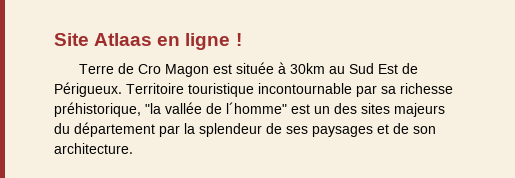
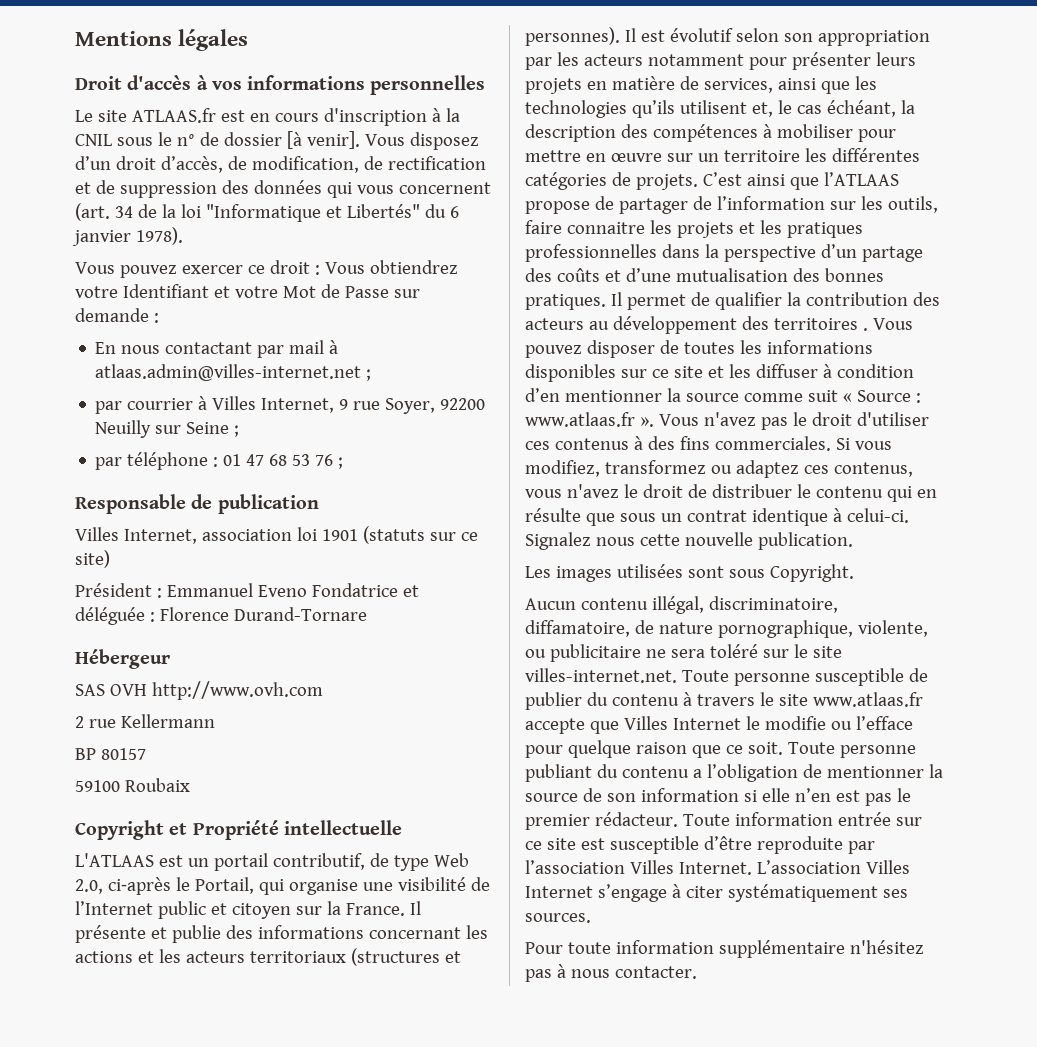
[54,33,242,50] [79,62,419,77] [54,82,453,97] [54,102,445,117] [54,122,436,137] [54,143,133,154] Site Atlaas en ligne ! // Terre de Cro Magon est située à 30km au Sud Est de Périgueux. Territoire touristique incontournable par sa richesse préhistorique, "la vallée de l´homme" est un des sites majeurs du département par la splendeur de ses paysages et de son architecture. -> [75,29,249,51] [75,75,486,95] [75,108,460,126] [75,131,479,150] [75,156,486,173] [75,180,491,198] [75,203,459,222] [72,227,183,246] [75,260,458,278] [75,284,420,298] [75,308,159,323] [95,340,339,358] [95,364,372,381] [95,396,486,414] [95,420,240,438] [95,452,344,470] [75,494,319,514] [75,526,478,544] [75,550,110,568] [75,583,419,598] [75,607,367,625] [75,649,170,669] [75,681,323,700] [75,714,215,728] [75,748,146,760] [75,778,190,792] [75,820,402,840] [75,853,469,871] [75,877,490,895] [75,901,421,919] [75,925,488,943] [75,948,461,966] [525,27,930,46] [525,52,916,70] [525,76,877,94] [525,100,915,118] [525,124,896,142] [525,148,920,162] [525,172,899,190] [525,196,938,214] [525,220,863,238] [525,244,923,262] [525,268,884,282] [525,292,940,310] [525,316,913,334] [525,340,873,358] [525,364,914,382] [525,388,921,403] [525,412,929,430] [525,436,892,451] [525,460,913,478] [525,484,937,502] [525,508,909,526] [525,532,853,550] [525,564,854,582] [525,596,838,614] [525,620,928,638] [525,644,842,662] [525,668,928,686] [525,692,923,710] [525,716,913,734] [525,740,916,758] [525,764,943,782] [525,788,911,806] [525,812,922,830] [525,836,875,854] [525,860,910,875] [525,884,908,902] [525,913,591,923] [525,940,924,958] [525,964,697,982] Mentions légales // Droit d'accès à vos informations personnelles // Le site ATLAAS.fr est en cours d'inscription à la CNIL sous le n° de dossier [à venir]. Vous disposez d’un droit d’accès, de modification, de rectification et de suppression des données qui vous concernent (art. 34 de la loi "Informatique et Libertés" du 6 janvier 1978). // Vous pouvez exercer ce droit : Vous obtiendrez votre Identifiant et votre Mot de Passe sur demande : // En nous contactant par mail à atlaas.admin@villes-internet.net ; // par courrier à Villes Internet, 9 rue Soyer, 92200 Neuilly sur Seine ; // par téléphone : 01 47 68 53 76 ; // Responsable de publication // Villes Internet, association loi 1901 (statuts sur ce site) // Président : Emmanuel Eveno Fondatrice et déléguée : Florence Durand-Tornare // Hébergeur // SAS OVH http://www.ovh.com // 2 rue Kellermann // BP 80157 // 59100 Roubaix // Copyright et Propriété intellectuelle // L'ATLAAS est un portail contributif, de type Web 2.0, ci‐après le Portail, qui organise une visibilité de l’Internet public et citoyen sur la France. Il présente et publie des informations concernant les actions et les acteurs territoriaux (structures et personnes). Il est évolutif selon son appropriation par les acteurs notamment pour présenter leurs projets en matière de services, ainsi que les technologies qu’ils utilisent et, le cas échéant, la description des compétences à mobiliser pour mettre en œuvre sur un territoire les différentes catégories de projets. C’est ainsi que l’ATLAAS propose de partager de l’information sur les outils, faire connaitre les projets et les pratiques professionnelles dans la perspective d’un partage des coûts et d’une mutualisation des bonnes pratiques. Il permet de qualifier la contribution des acteurs au développement des territoires . Vous pouvez disposer de toutes les informations disponibles sur ce site et les diffuser à condition d’en mentionner la source comme suit « Source : www.atlaas.fr ». Vous n'avez pas le droit d'utiliser ces contenus à des fins commerciales. Si vous modifiez, transformez ou adaptez ces contenus, vous n'avez le droit de distribuer le contenu qui en résulte que sous un contrat identique à celui-ci. Signalez nous cette nouvelle publication. // Les images utilisées sont sous Copyright. // Aucun contenu illégal, discriminatoire, diffamatoire, de nature pornographique, violente, ou publicitaire ne sera toléré sur le site villes-internet.net. Toute personne susceptible de publier du contenu à travers le site www.atlaas.fr accepte que Villes Internet le modifie ou l’efface pour quelque raison que ce soit. Toute personne publiant du contenu a l’obligation de mentionner la source de son information si elle n’en est pas le premier rédacteur. Toute information entrée sur ce site est susceptible d’être reproduite par l’association Villes Internet. L’association Villes Internet s’engage à citer systématiquement ses sources. // Pour toute information supplémentaire n'hésitez pas à nous contacter.

